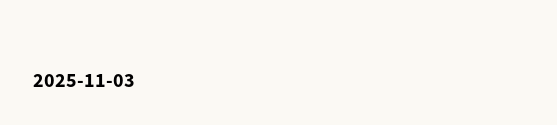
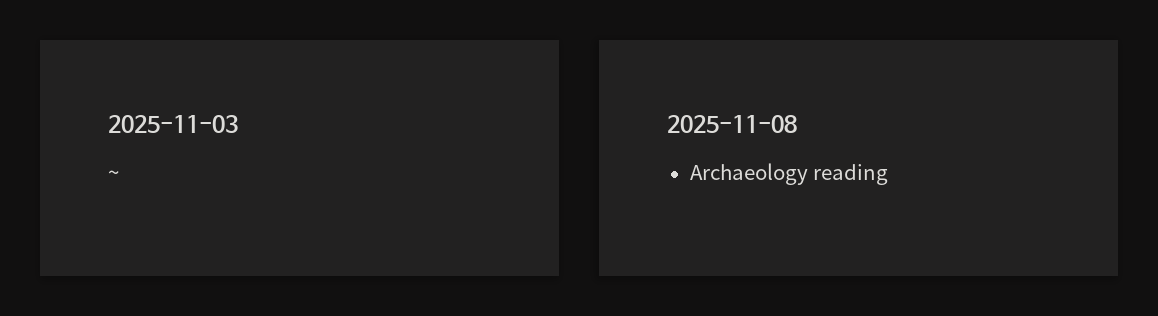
(135, 80) none -> [108,170,119,180] [667,115,797,133] [689,163,889,185] // ~ // 2025-11-08 // Archaeology reading

